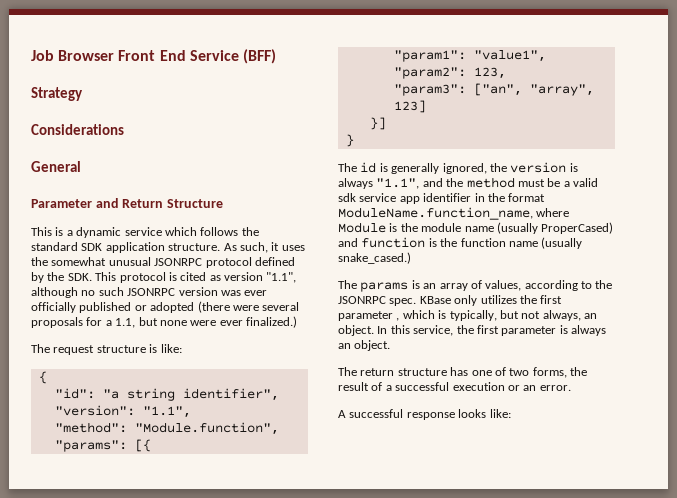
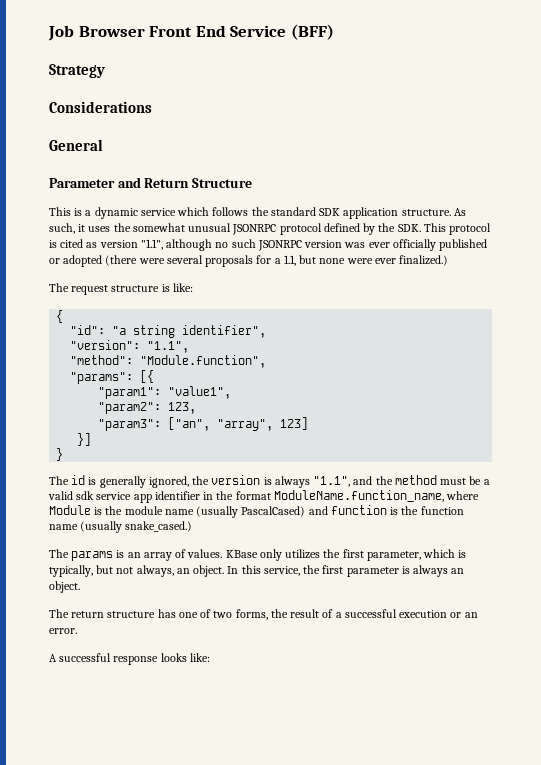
[541,222,614,234] ProperCased) -> [241,506,306,517] PascalCased)
[485,280,613,291] [338,296,417,306] values, according to the JSONRPC spec. -> [187,549,223,558] values.
[338,311,400,321] parameter , -> [366,551,421,561] parameter,

